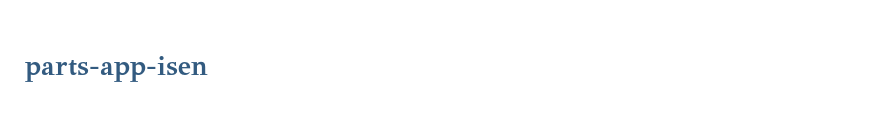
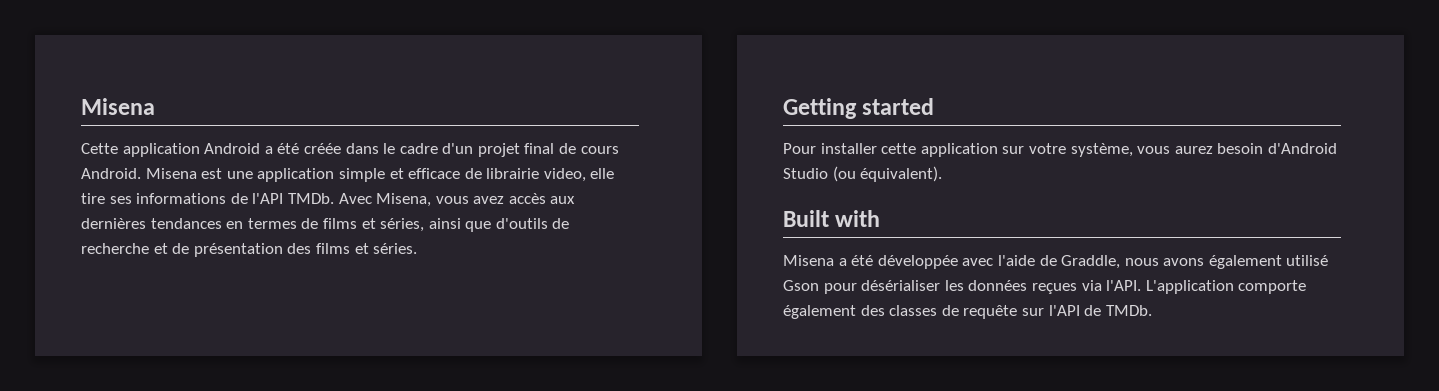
[25,56,208,82] parts-app-isen -> [81,98,155,115] [81,143,619,157] [81,168,615,182] [81,193,576,207] [81,218,570,232] [81,243,418,257] [783,98,935,119] [783,143,1337,157] [783,166,943,182] [783,210,881,227] [783,255,1329,269] [783,280,1307,294] [783,305,1152,319] Misena // Cette application Android a été créée dans le cadre d'un projet final de cours Android. Misena est une application simple et efficace de librairie video, elle tire ses informations de l'API TMDb. Avec Misena, vous avez accès aux dernières tendances en termes de films et séries, ainsi que d'outils de recherche et de présentation des films et séries. // Getting started // Pour installer cette application sur votre système, vous aurez besoin d'Android Studio (ou équivalent). // Built with // Misena a été développée avec l'aide de Graddle, nous avons également utilisé Gson pour désérialiser les données reçues via l'API. L'application comporte également des classes de requête sur l'API de TMDb.

